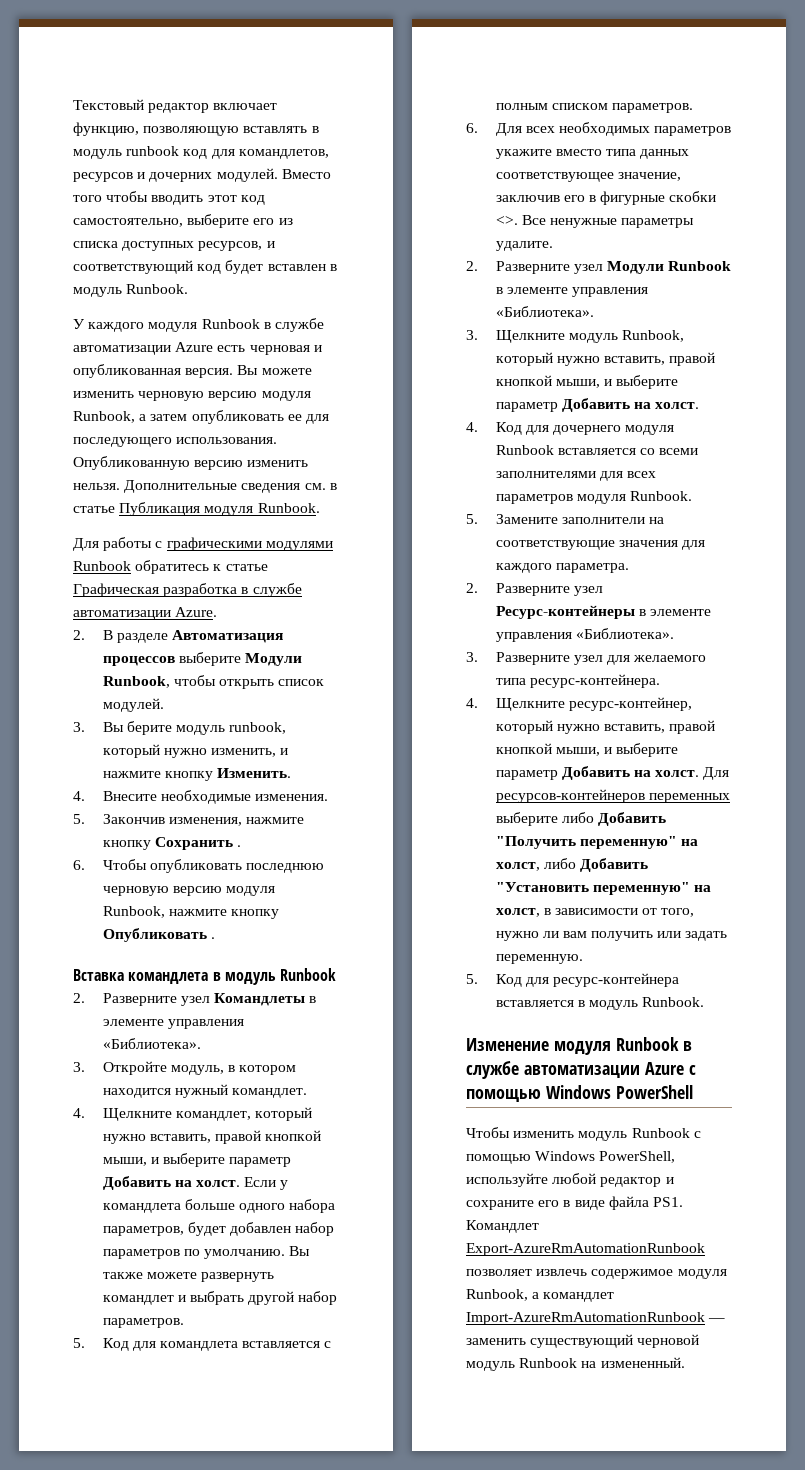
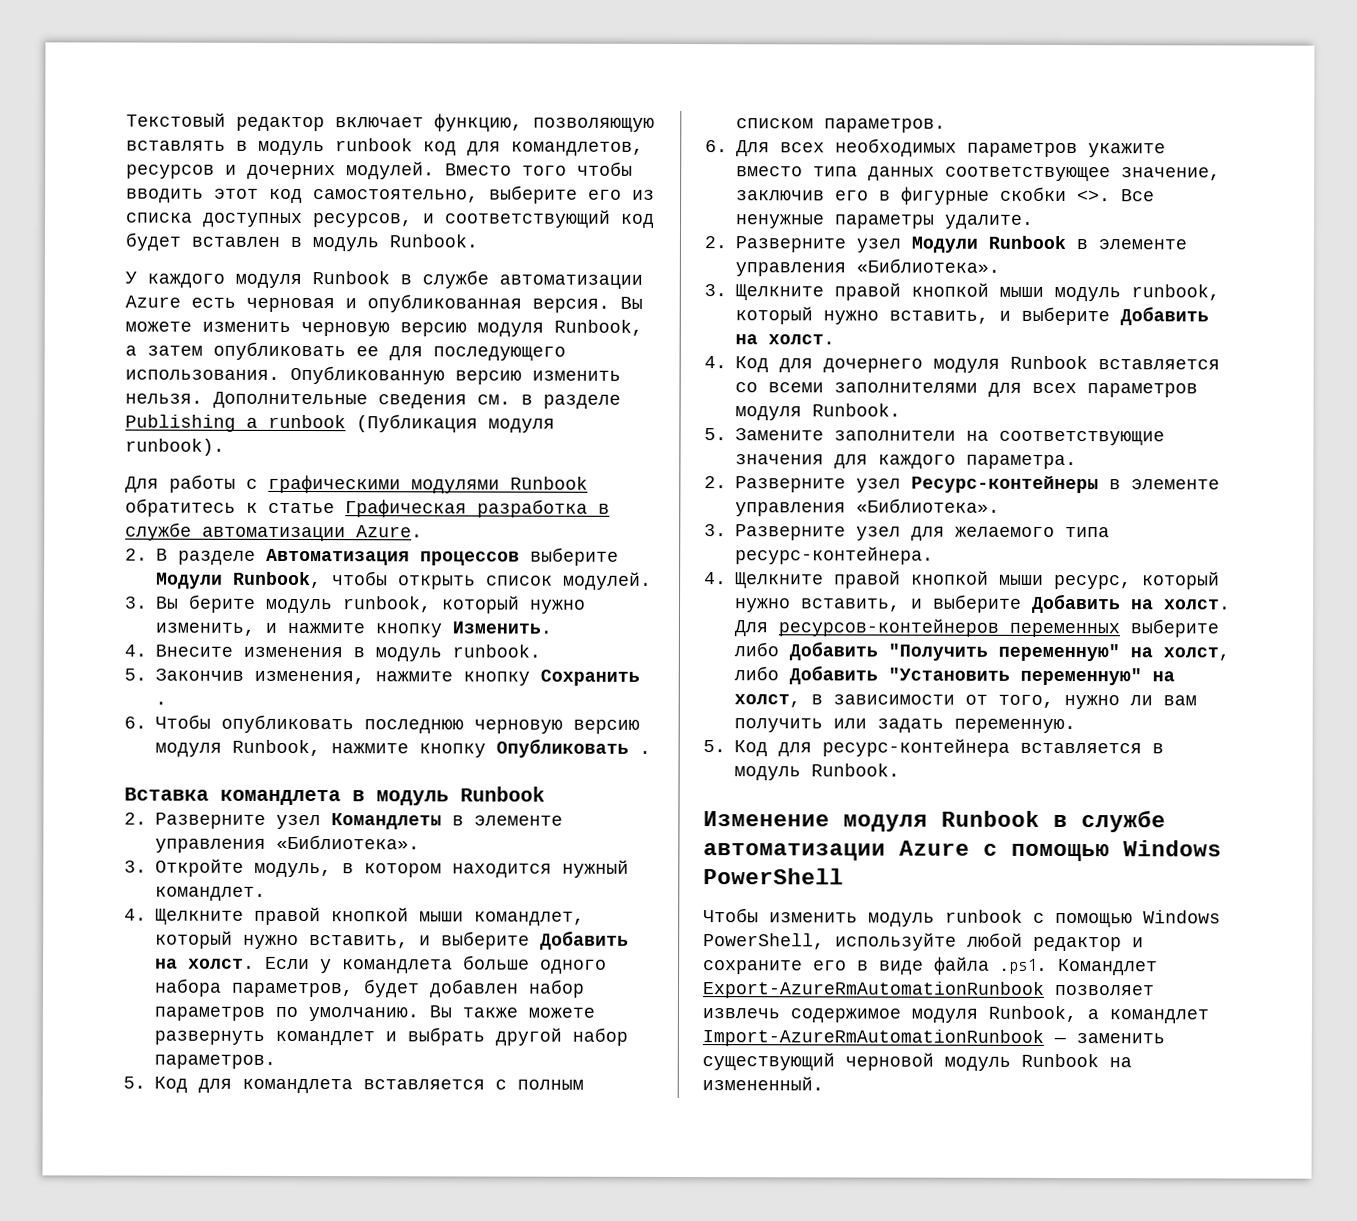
[73,502,320,516] статье Публикация модуля Runbook. -> [543,394,621,409] [125,414,555,433] [125,438,225,456] разделе Publishing a runbook (Публикация модуля runbook).
[160,790,328,804] необходимые изменения. -> [243,644,541,662] изменения в модуль runbook.
(172, 1114) none -> [254,906,464,926] правой кнопкой мыши
[214,1130,322,1144] [102,1153,292,1167] правой кнопкой мыши, и выберите параметр -> [419,931,530,950] и выберите
[568,330,684,343] [495,352,716,366] [495,375,679,389] [495,402,558,412] модуль Runbook, который нужно вставить, правой кнопкой мыши, и выберите параметр -> [834,282,1220,302] [735,306,1110,326] правой кнопкой мыши модуль runbook, который нужно вставить, и выберите
[568,697,692,711] [495,720,716,734] [495,743,679,757] [495,770,558,780] ресурс-контейнер, который нужно вставить, правой кнопкой мыши, и выберите параметр -> [834,570,1220,590] [734,594,1022,613] правой кнопкой мыши ресурс, который нужно вставить, и выберите
[631,1128,690,1138] Runbook -> [945,909,1023,923] runbook
[652,1197,683,1207] PS1. -> [1000,958,1048,974] .ps1.

